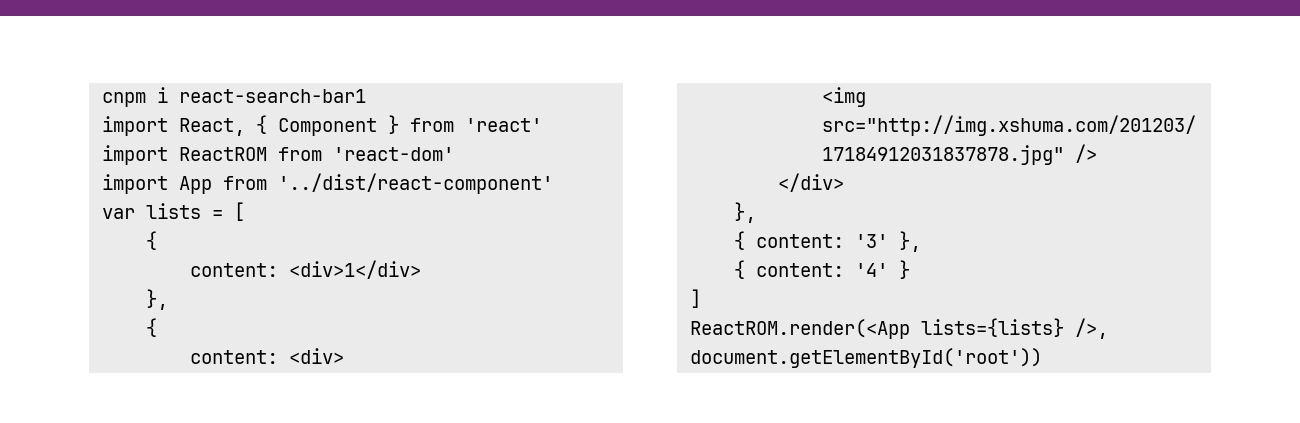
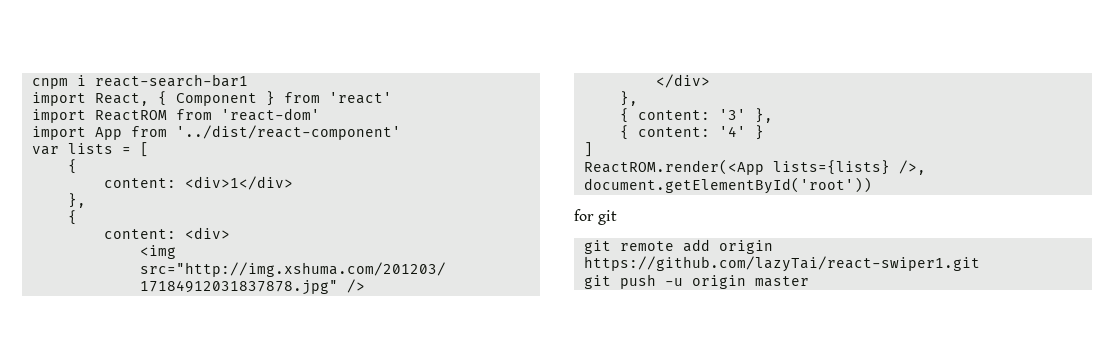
(1042, 358) none -> [574,209,618,225] [583,239,773,254] [583,256,980,272] [583,274,809,289] // for git // git remote add origin https://github.com/lazyTai/react-swiper1.git // git push -u origin master

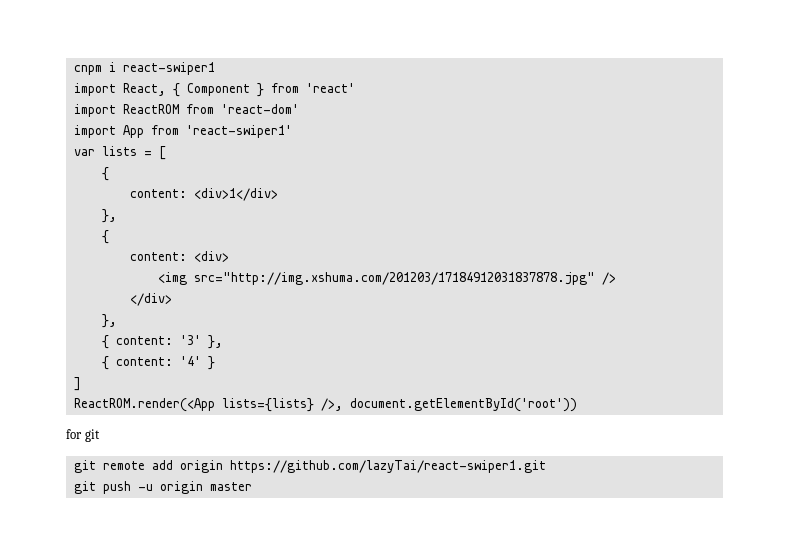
[94,74,248,87] react-search-bar1 -> [122,62,215,75] react-swiper1
[175,125,401,140] '../dist/react-component' -> [185,125,292,138] 'react-swiper1'

